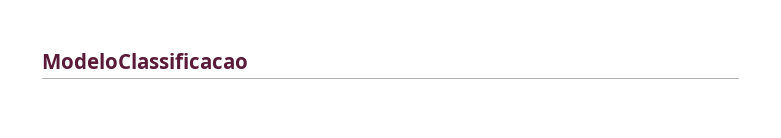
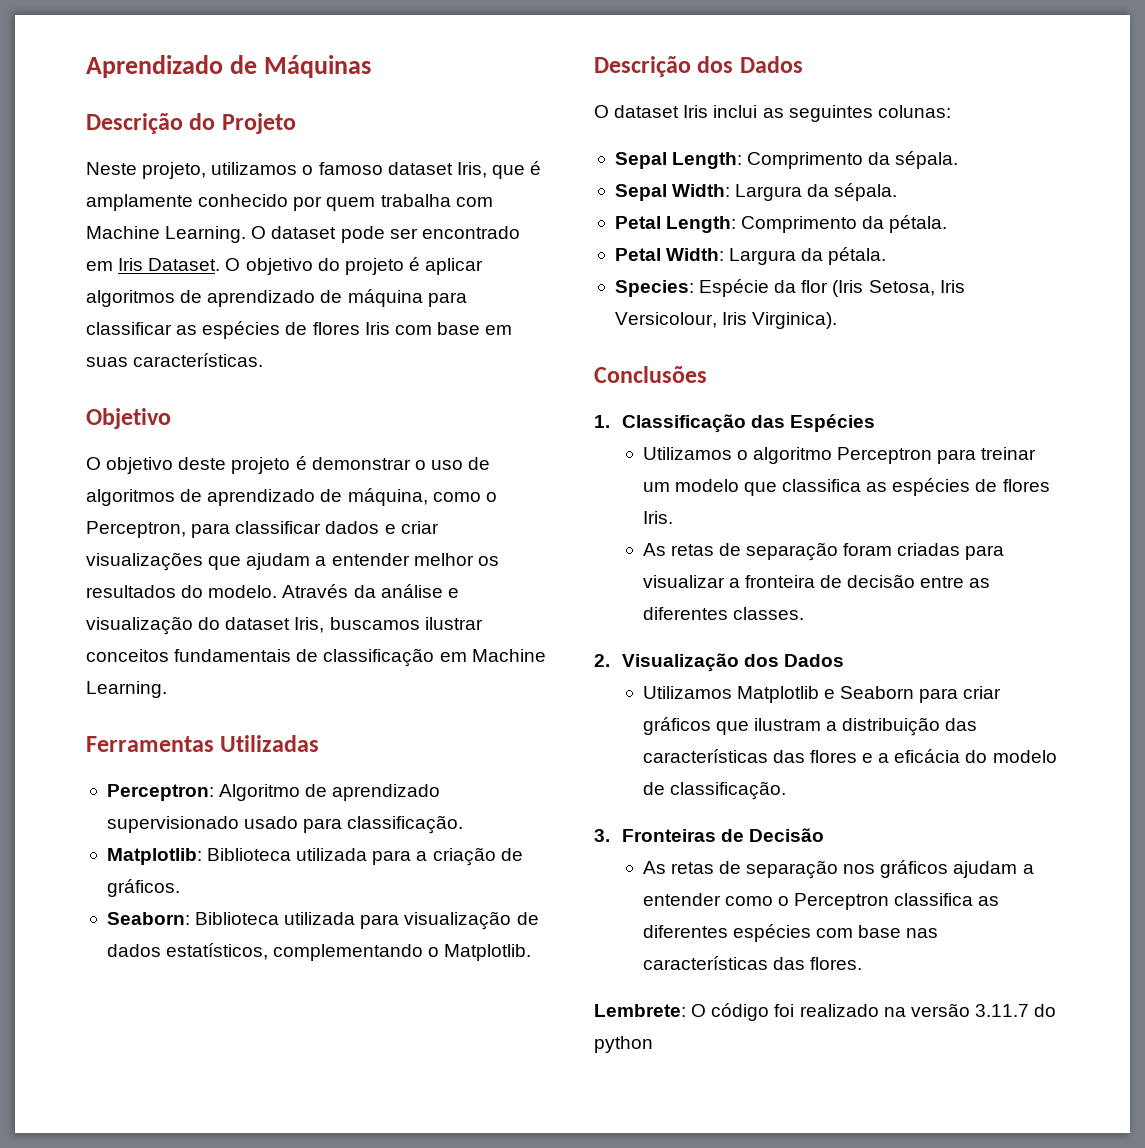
[42,53,248,69] ModeloClassificacao -> [86,55,371,78] [86,113,296,134] [86,161,542,179] [86,194,493,211] [86,226,520,243] [86,257,484,275] [86,289,467,307] [86,321,513,339] [86,353,264,367] [86,408,171,429] [86,456,491,474] [86,488,497,506] [86,521,439,538] [86,552,499,571] [86,584,459,598] [86,616,483,635] [86,648,546,667] [86,681,167,698] [86,735,320,752] [106,784,441,801] [106,815,464,834] [106,847,523,866] [106,879,180,897] [106,911,539,930] [106,943,532,961] [594,56,803,77] [594,105,951,122] [614,151,959,169] [614,183,898,201] [614,215,948,233] [614,247,887,265] [614,279,965,297] [614,312,838,329] [594,366,707,383] [594,414,876,433] [642,447,1037,464] [642,478,1050,496] [642,511,673,524] [642,542,1005,561] [642,574,991,588] [642,607,804,620] [594,653,845,672] [642,686,1002,703] [642,717,978,736] [642,749,1057,763] [642,781,786,800] [594,828,825,842] [642,860,1034,879] [642,893,1000,910] [642,924,939,942] [642,956,862,970] [594,1003,1057,1021] [594,1036,653,1053] Aprendizado de Máquinas // Descrição do Projeto // Neste projeto, utilizamos o famoso dataset Iris, que é amplamente conhecido por quem trabalha com Machine Learning. O dataset pode ser encontrado em Iris Dataset. O objetivo do projeto é aplicar algoritmos de aprendizado de máquina para classificar as espécies de flores Iris com base em suas características. // Objetivo // O objetivo deste projeto é demonstrar o uso de algoritmos de aprendizado de máquina, como o Perceptron, para classificar dados e criar visualizações que ajudam a entender melhor os resultados do modelo. Através da análise e visualização do dataset Iris, buscamos ilustrar conceitos fundamentais de classificação em Machine Learning. // Ferramentas Utilizadas // Perceptron: Algoritmo de aprendizado supervisionado usado para classificação. // Matplotlib: Biblioteca utilizada para a criação de gráficos. // Seaborn: Biblioteca utilizada para visualização de dados estatísticos, complementando o Matplotlib. // Descrição dos Dados // O dataset Iris inclui as seguintes colunas: // Sepal Length: Comprimento da sépala. // Sepal Width: Largura da sépala. // Petal Length: Comprimento da pétala. // Petal Width: Largura da pétala. // Species: Espécie da flor (Iris Setosa, Iris Versicolour, Iris Virginica). // Conclusões // 1. Classificação das Espécies // Utilizamos o algoritmo Perceptron para treinar um modelo que classifica as espécies de flores Iris. // As retas de separação foram criadas para visualizar a fronteira de decisão entre as diferentes classes. // 2. Visualização dos Dados // Utilizamos Matplotlib e Seaborn para criar gráficos que ilustram a distribuição das características das flores e a eficácia do modelo de classificação. // 3. Fronteiras de Decisão // As retas de separação nos gráficos ajudam a entender como o Perceptron classifica as diferentes espécies com base nas características das flores. // Lembrete: O código foi realizado na versão 3.11.7 do python

